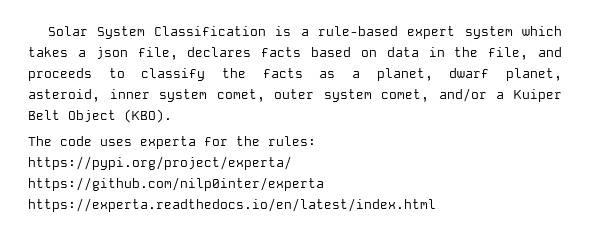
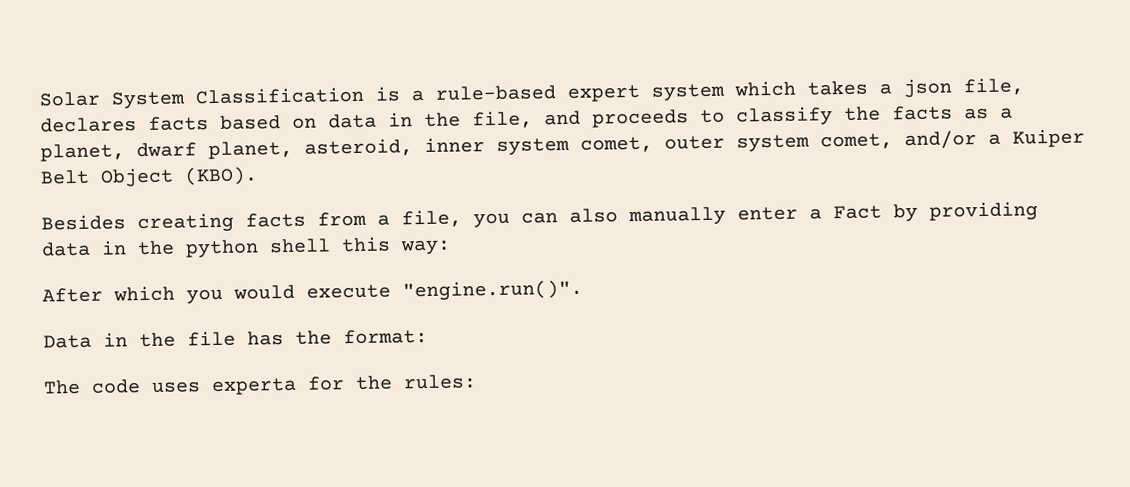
(172, 116) none -> [41,201,1038,234] [41,236,451,259] [42,279,583,305] [43,328,428,349] // Besides creating facts from a file, you can also manually enter a Fact by providing data in the python shell this way: // After which you would execute "engine.run()". // Data in the file has the format:
[28,156,292,170] [28,177,324,191] [28,198,436,212] https://pypi.org/project/experta/ https://github.com/nilp0inter/experta https://experta.readthedocs.io/en/latest/index.html -> (477, 382) none

